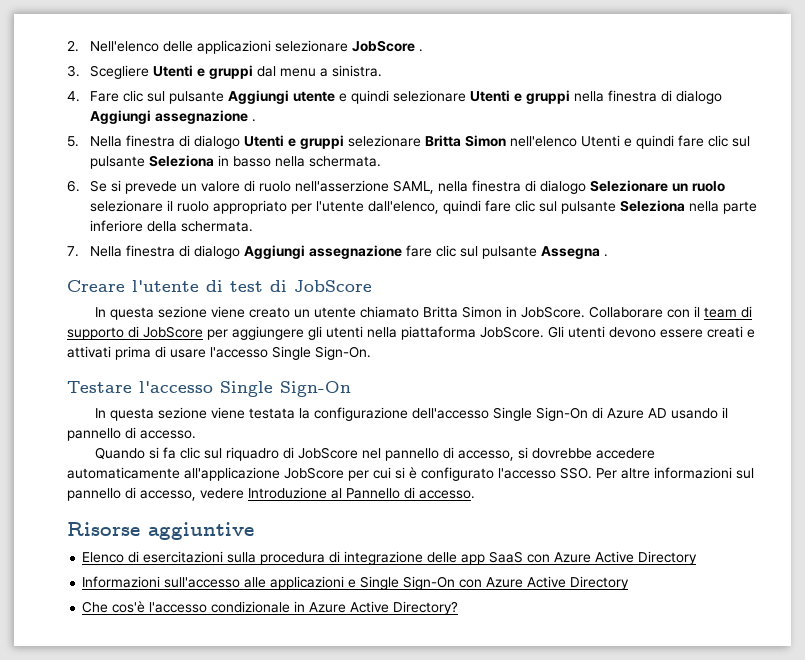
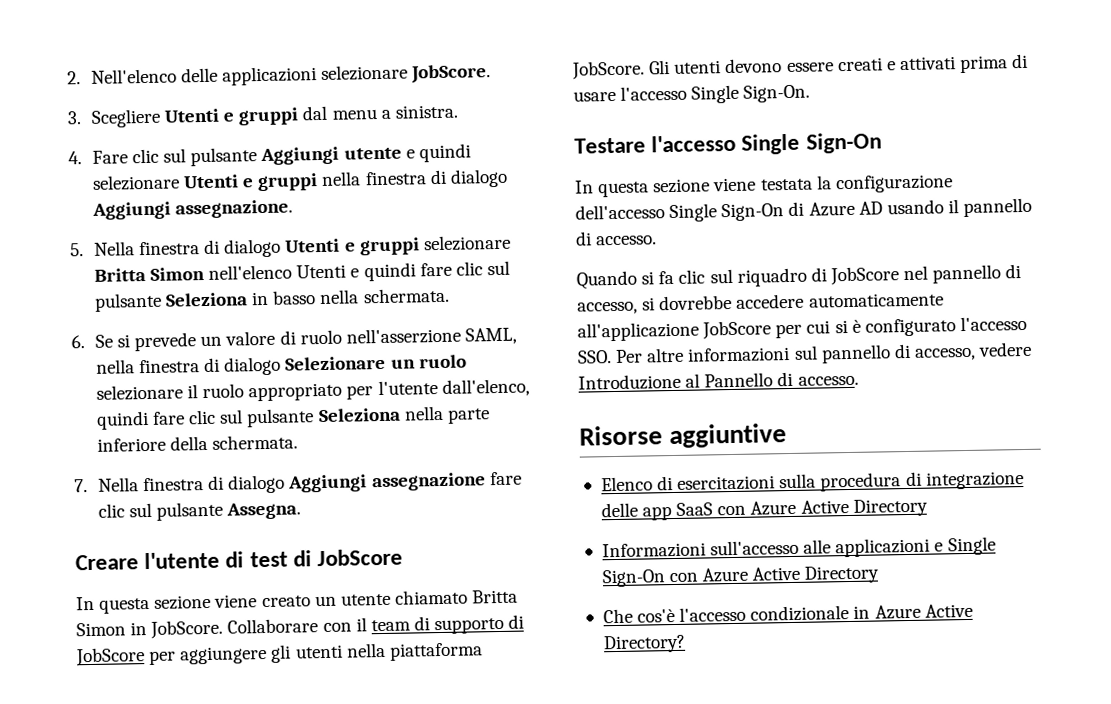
[351,40,423,52] JobScore . -> [411,64,492,84] JobScore.
[154,110,256,124] assegnazione . -> [175,199,294,219] assegnazione.
[540,246,608,259] Assegna . -> [226,502,302,520] Assegna.

